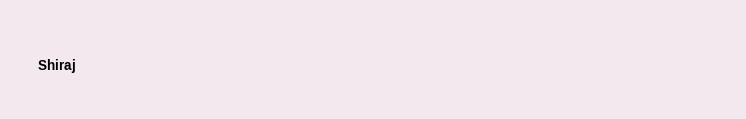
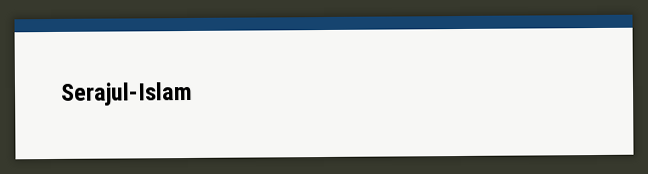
[38,59,76,73] Shiraj -> [60,81,193,106] Serajul-Islam

